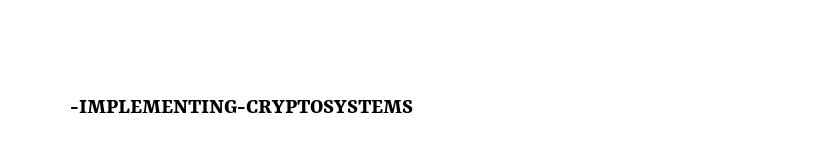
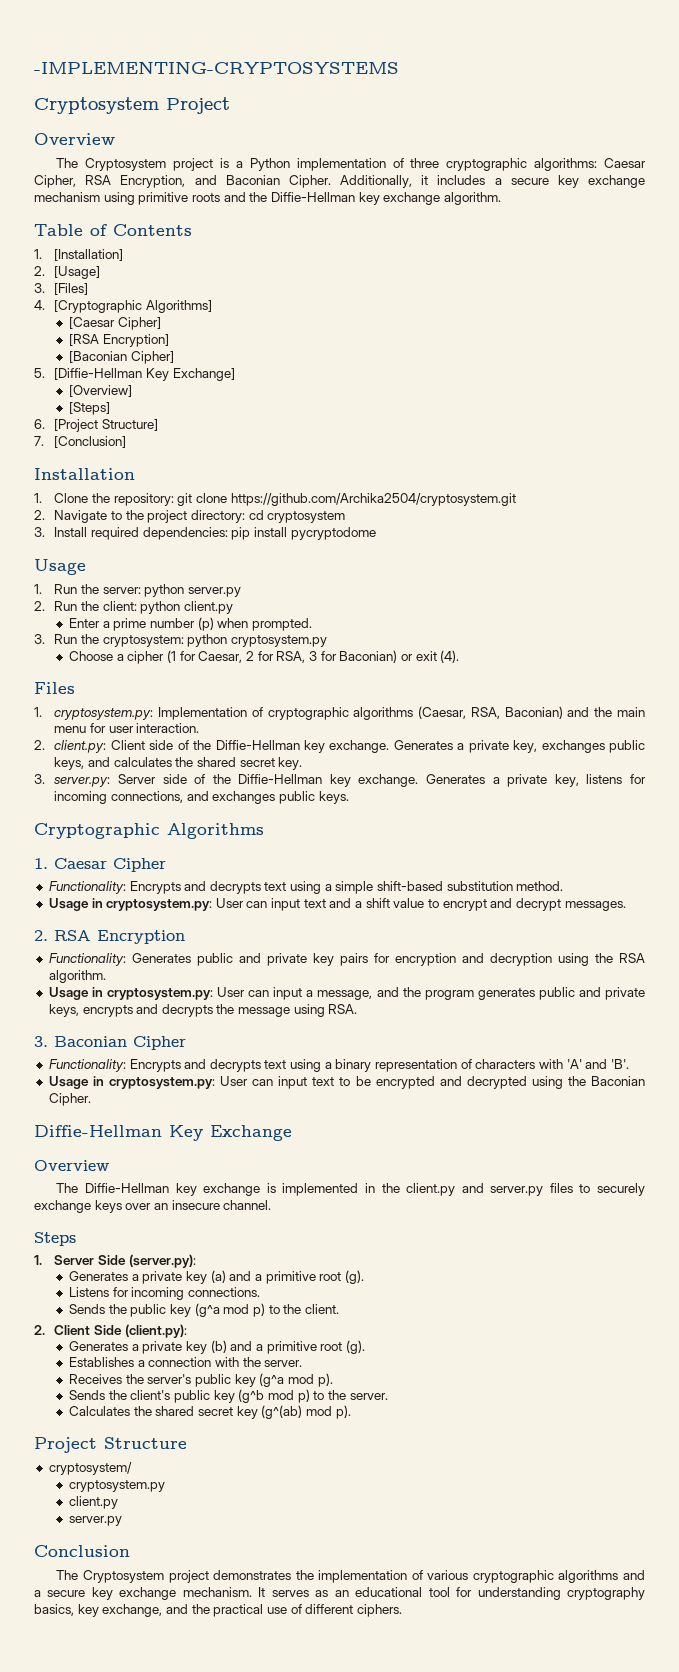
(413, 106) none -> [34,97,230,114] [34,133,115,145] [56,158,646,171] [34,175,645,188] [34,192,501,205] [34,224,192,236] [34,249,124,261] [34,266,101,279] [34,283,89,295] [34,300,212,313] [69,317,161,330] [69,334,169,347] [69,351,174,364] [34,368,235,381] [69,385,133,397] [69,402,111,415] [34,419,158,432] [34,436,127,448] [34,468,135,480] [34,493,516,506] [34,510,346,523] [34,527,376,540] [34,559,86,575] [34,584,241,597] [34,601,233,614] [69,617,313,631] [34,634,327,647] [69,650,460,664] [34,682,75,694] [34,706,645,720] [54,723,200,733] [34,740,646,753] [54,757,303,770] [34,774,647,787] [54,791,349,804] [34,823,264,839] [34,858,166,872] [48,881,564,894] [48,898,626,911] [34,930,185,944] [48,953,645,966] [48,970,106,983] [48,987,645,1000] [48,1004,358,1017] [34,1036,186,1050] [48,1059,629,1072] [48,1076,645,1089] [48,1093,91,1106] [34,1125,292,1141] [34,1160,109,1171] [56,1183,646,1196] [34,1200,272,1213] [34,1232,76,1246] [34,1254,196,1268] [69,1270,364,1284] [69,1287,261,1300] [69,1303,339,1317] [34,1324,187,1338] [69,1340,365,1354] [69,1357,303,1367] [69,1373,333,1387] [69,1389,388,1403] [69,1405,351,1419] [34,1437,187,1453] [48,1462,132,1475] [69,1480,166,1492] [69,1496,119,1509] [69,1516,123,1526] [34,1545,130,1557] [56,1570,645,1583] [34,1587,645,1600] [34,1604,402,1617] // Cryptosystem Project // Overview // The Cryptosystem project is a Python implementation of three cryptographic algorithms: Caesar Cipher, RSA Encryption, and Baconian Cipher. Additionally, it includes a secure key exchange mechanism using primitive roots and the Diffie-Hellman key exchange algorithm. // Table of Contents // 1. [Installation] // 2. [Usage] // 3. [Files] // 4. [Cryptographic Algorithms] // [Caesar Cipher] // [RSA Encryption] // [Baconian Cipher] // 5. [Diffie-Hellman Key Exchange] // [Overview] // [Steps] // 6. [Project Structure] // 7. [Conclusion] // Installation // 1. Clone the repository: git clone https://github.com/Archika2504/cryptosystem.git // 2. Navigate to the project directory: cd cryptosystem // 3. Install required dependencies: pip install pycryptodome // Usage // 1. Run the server: python server.py // 2. Run the client: python client.py // Enter a prime number (p) when prompted. // 3. Run the cryptosystem: python cryptosystem.py // Choose a cipher (1 for Caesar, 2 for RSA, 3 for Baconian) or exit (4). // Files // 1. cryptosystem.py: Implementation of cryptographic algorithms (Caesar, RSA, Baconian) and the main menu for user interaction. // 2. client.py: Client side of the Diffie-Hellman key exchange. Generates a private key, exchanges public keys, and calculates the shared secret key. // 3. server.py: Server side of the Diffie-Hellman key exchange. Generates a private key, listens for incoming connections, and exchanges public keys. // Cryptographic Algorithms // 1. Caesar Cipher // Functionality: Encrypts and decrypts text using a simple shift-based substitution method. // Usage in cryptosystem.py: User can input text and a shift value to encrypt and decrypt messages. // 2. RSA Encryption // Functionality: Generates public and private key pairs for encryption and decryption using the RSA algorithm. // Usage in cryptosystem.py: User can input a message, and the program generates public and private keys, encrypts and decrypts the message using RSA. // 3. Baconian Cipher // Functionality: Encrypts and decrypts text using a binary representation of characters with 'A' and 'B'. // Usage in cryptosystem.py: User can input text to be encrypted and decrypted using the Baconian Cipher. // Diffie-Hellman Key Exchange // Overview // The Diffie-Hellman key exchange is implemented in the client.py and server.py files to securely exchange keys over an insecure channel. // Steps // 1. Server Side (server.py): // Generates a private key (a) and a primitive root (g). // Listens for incoming connections. // Sends the public key (g^a mod p) to the client. // 2. Client Side (client.py): // Generates a private key (b) and a primitive root (g). // Establishes a connection with the server. // Receives the server's public key (g^a mod p). // Sends the client's public key (g^b mod p) to the server. // Calculates the shared secret key (g^(ab) mod p). // Project Structure // cryptosystem/ // cryptosystem.py // client.py // server.py // Conclusion // The Cryptosystem project demonstrates the implementation of various cryptographic algorithms and a secure key exchange mechanism. It serves as an educational tool for understanding cryptography basics, key exchange, and the practical use of different ciphers.

